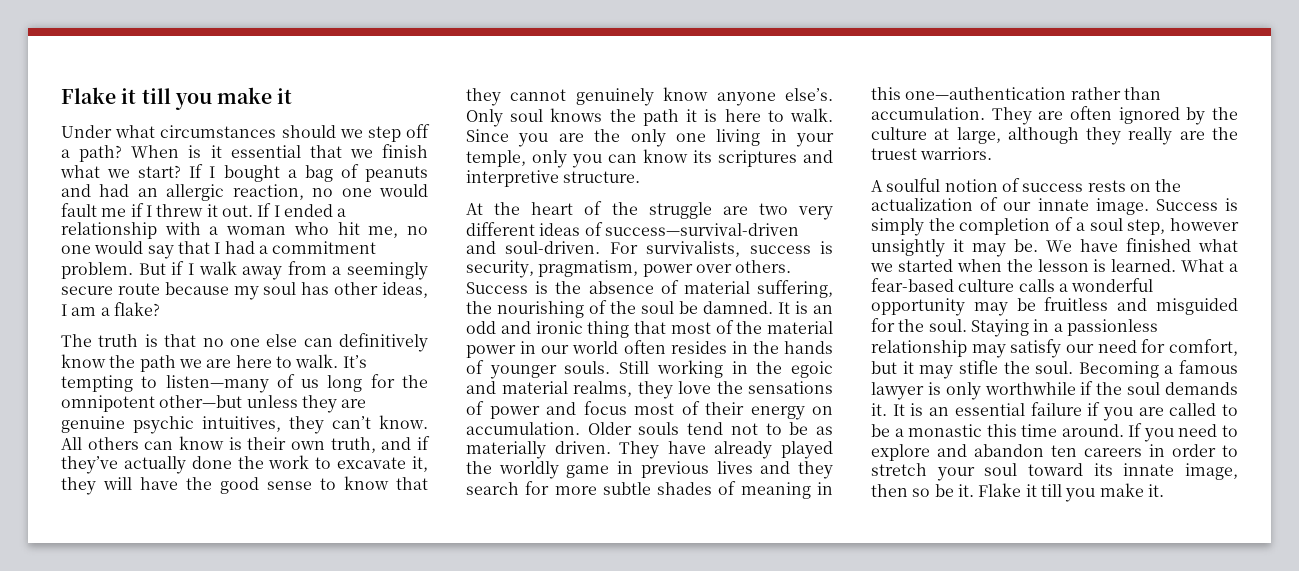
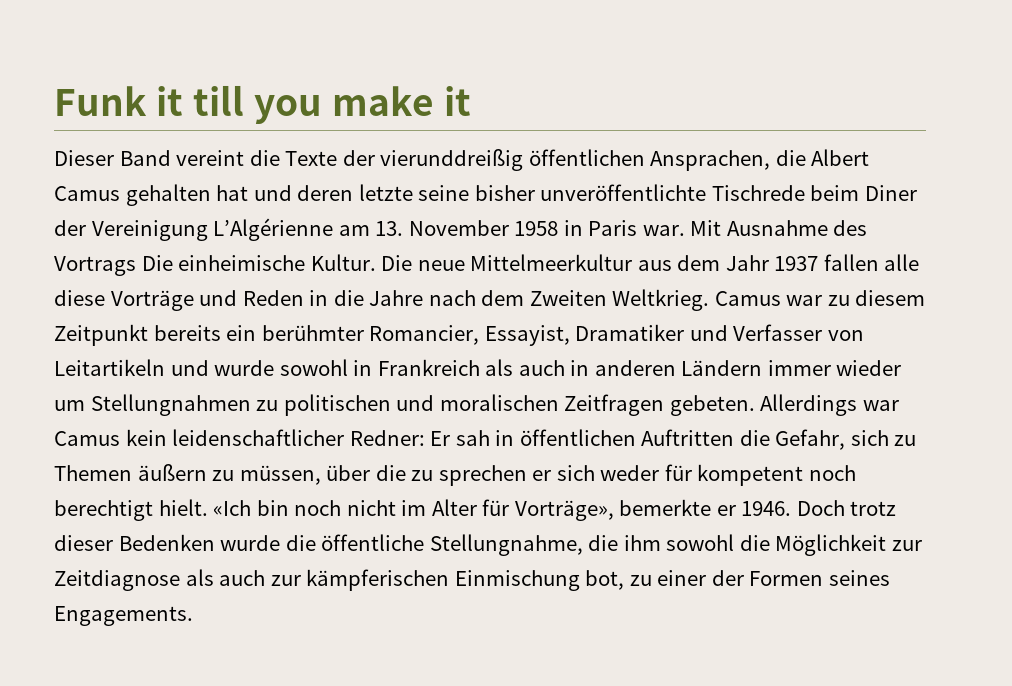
[61,87,116,104] Flake -> [54,86,147,116] Funk
[61,124,431,142] [61,144,428,162] [60,164,428,182] [61,184,428,201] [61,203,347,217] [61,222,429,239] [61,241,377,259] [61,261,428,280] [61,282,428,300] [61,302,160,316] [61,333,428,352] [61,354,367,372] [61,374,428,393] [61,395,367,413] [61,415,428,434] [61,436,431,453] [61,455,428,474] [61,476,428,495] [466,87,833,106] [466,108,833,127] [466,129,834,147] [466,149,833,168] [466,170,641,187] [466,201,833,220] [466,222,799,236] [466,241,834,257] [466,260,792,278] [466,280,833,298] [466,300,833,318] [466,320,833,338] [466,340,833,358] [466,360,833,379] [466,381,833,399] [466,401,833,420] [466,422,833,435] [466,441,833,459] [466,461,833,479] [466,481,833,499] [871,87,1161,100] [871,106,1238,125] [871,127,1238,145] [871,147,993,160] [871,178,1182,192] [871,197,1238,215] [871,217,1239,236] [871,238,1238,257] [870,259,1238,272] [871,278,1154,292] [871,297,1238,316] [871,318,1158,337] [871,339,1238,358] [871,360,1238,379] [871,381,1238,400] [871,402,1238,421] [871,423,1238,442] [871,444,1238,461] [871,463,1238,481] [871,483,1164,502] Under what circumstances should we step off a path? When is it essential that we finish what we start? If I bought a bag of peanuts and had an allergic reaction, no one would fault me if I threw it out. If I ended a relationship with a woman who hit me, no one would say that I had a commitment problem. But if I walk away from a seemingly secure route because my soul has other ideas, I am a flake? // The truth is that no one else can definitively know the path we are here to walk. It’s tempting to listen—many of us long for the omnipotent other—but unless they are genuine psychic intuitives, they can’t know. All others can know is their own truth, and if they’ve actually done the work to excavate it, they will have the good sense to know that they cannot genuinely know anyone else’s. Only soul knows the path it is here to walk. Since you are the only one living in your temple, only you can know its scriptures and interpretive structure. // At the heart of the struggle are two very different ideas of success—survival-driven and soul-driven. For survivalists, success is security, pragmatism, power over others. Success is the absence of material suffering, the nourishing of the soul be damned. It is an odd and ironic thing that most of the material power in our world often resides in the hands of younger souls. Still working in the egoic and material realms, they love the sensations of power and focus most of their energy on accumulation. Older souls tend not to be as materially driven. They have already played the worldly game in previous lives and they search for more subtle shades of meaning in this one—authentication rather than accumulation. They are often ignored by the culture at large, although they really are the truest warriors. // A soulful notion of success rests on the actualization of our innate image. Success is simply the completion of a soul step, however unsightly it may be. We have finished what we started when the lesson is learned. What a fear-based culture calls a wonderful opportunity may be fruitless and misguided for the soul. Staying in a passionless relationship may satisfy our need for comfort, but it may stifle the soul. Becoming a famous lawyer is only worthwhile if the soul demands it. It is an essential failure if you are called to be a monastic this time around. If you need to explore and abandon ten careers in order to stretch your soul toward its innate image, then so be it. Flake it till you make it. -> [54,149,870,171] [54,184,917,206] [54,218,868,241] [54,254,920,276] [54,289,926,311] [54,324,864,346] [54,359,902,376] [54,394,899,416] [54,429,917,450] [54,464,856,486] [54,499,897,521] [54,534,922,556] [54,569,890,591] [54,606,193,626] Dieser Band vereint die Texte der vierunddreißig öffentlichen Ansprachen, die Albert Camus gehalten hat und deren letzte seine bisher unveröffentlichte Tischrede beim Diner der Vereinigung L’Algérienne am 13. November 1958 in Paris war. Mit Ausnahme des Vortrags Die einheimische Kultur. Die neue Mittelmeerkultur aus dem Jahr 1937 fallen alle diese Vorträge und Reden in die Jahre nach dem Zweiten Weltkrieg. Camus war zu diesem Zeitpunkt bereits ein berühmter Romancier, Essayist, Dramatiker und Verfasser von Leitartikeln und wurde sowohl in Frankreich als auch in anderen Ländern immer wieder um Stellungnahmen zu politischen und moralischen Zeitfragen gebeten. Allerdings war Camus kein leidenschaftlicher Redner: Er sah in öffentlichen Auftritten die Gefahr, sich zu Themen äußern zu müssen, über die zu sprechen er sich weder für kompetent noch berechtigt hielt. «Ich bin noch nicht im Alter für Vorträge», bemerkte er 1946. Doch trotz dieser Bedenken wurde die öffentliche Stellungnahme, die ihm sowohl die Möglichkeit zur Zeitdiagnose als auch zur kämpferischen Einmischung bot, zu einer der Formen seines Engagements.

